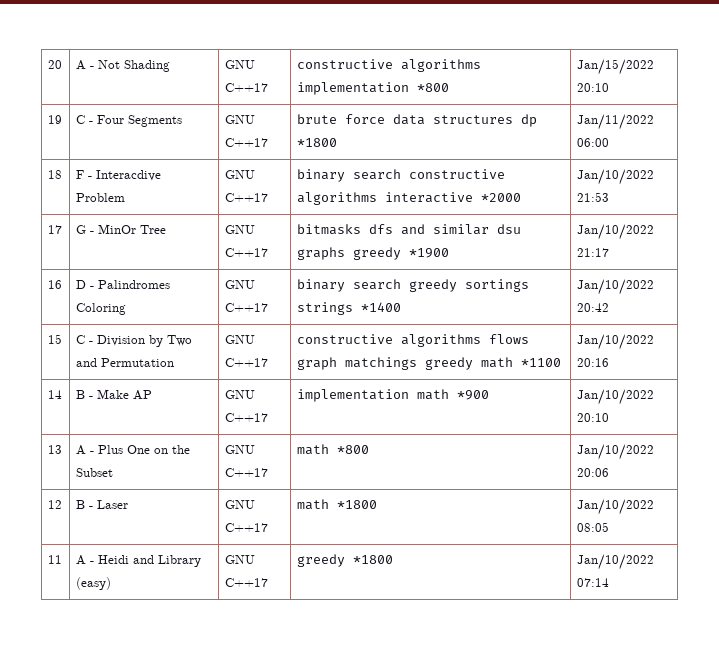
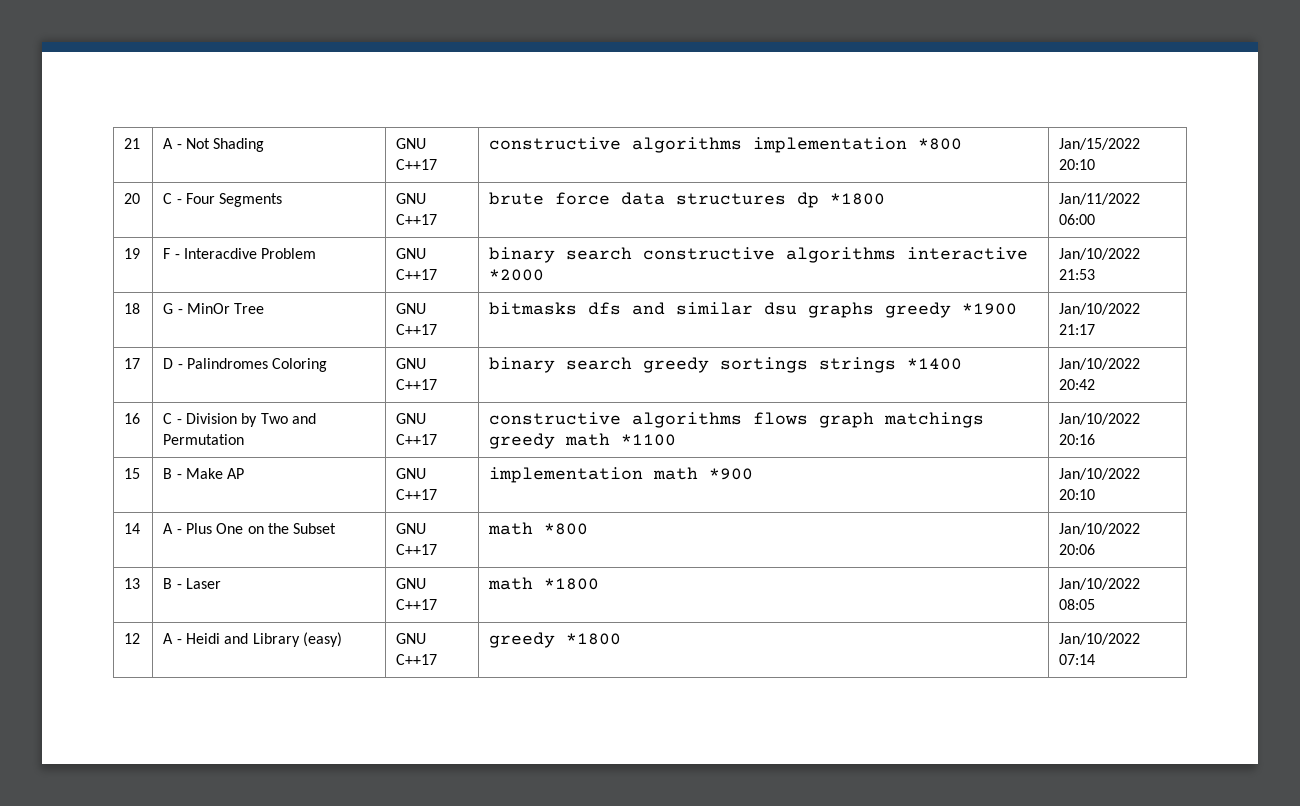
[47,60,62,69] 20 -> [124,138,141,149] 21
[47,115,62,124] 19 -> [124,193,141,204] 20
[47,170,62,179] 18 -> [124,248,141,259] 19
[47,225,62,234] 17 -> [124,303,141,314] 18
[47,280,62,289] 16 -> [124,358,141,369] 17
[47,334,62,344] 15 -> [124,413,141,424] 16
[47,390,62,399] 14 -> [124,468,141,479] 15
[47,445,62,454] 13 -> [124,523,141,534] 14
[47,500,62,509] 12 -> [124,578,141,589] 13
[47,555,62,564] 11 -> [124,633,141,644] 12

